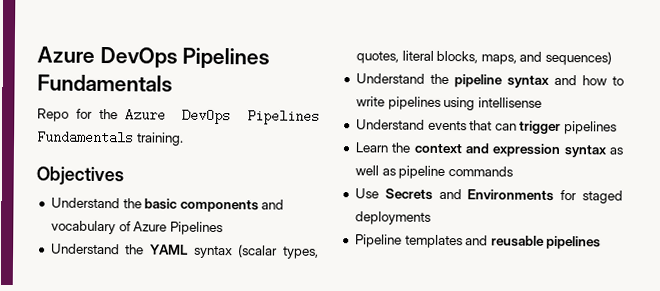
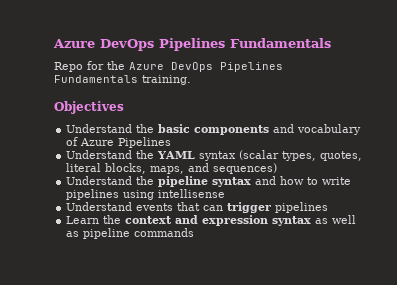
[354,188,623,204] [354,211,431,225] [354,234,602,250] // Use Secrets and Environments for staged deployments // Pipeline templates and reusable pipelines -> (195, 232) none

